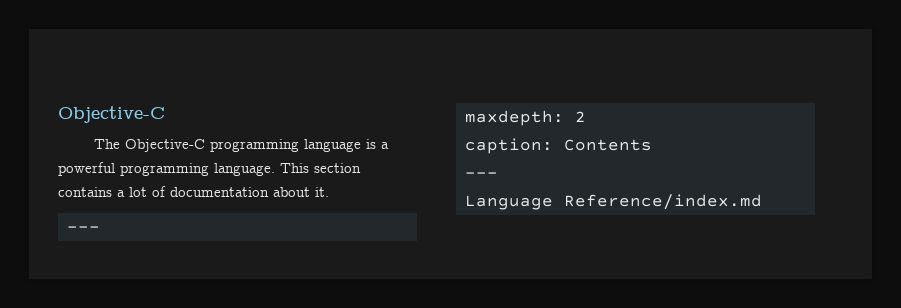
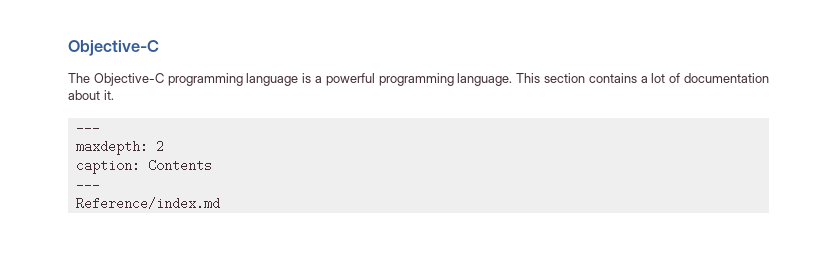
[465,195,553,210] Language -> (100, 184) none

